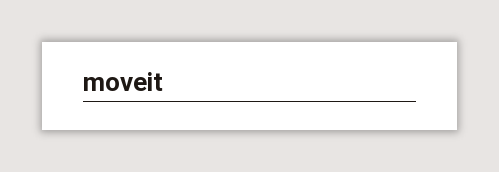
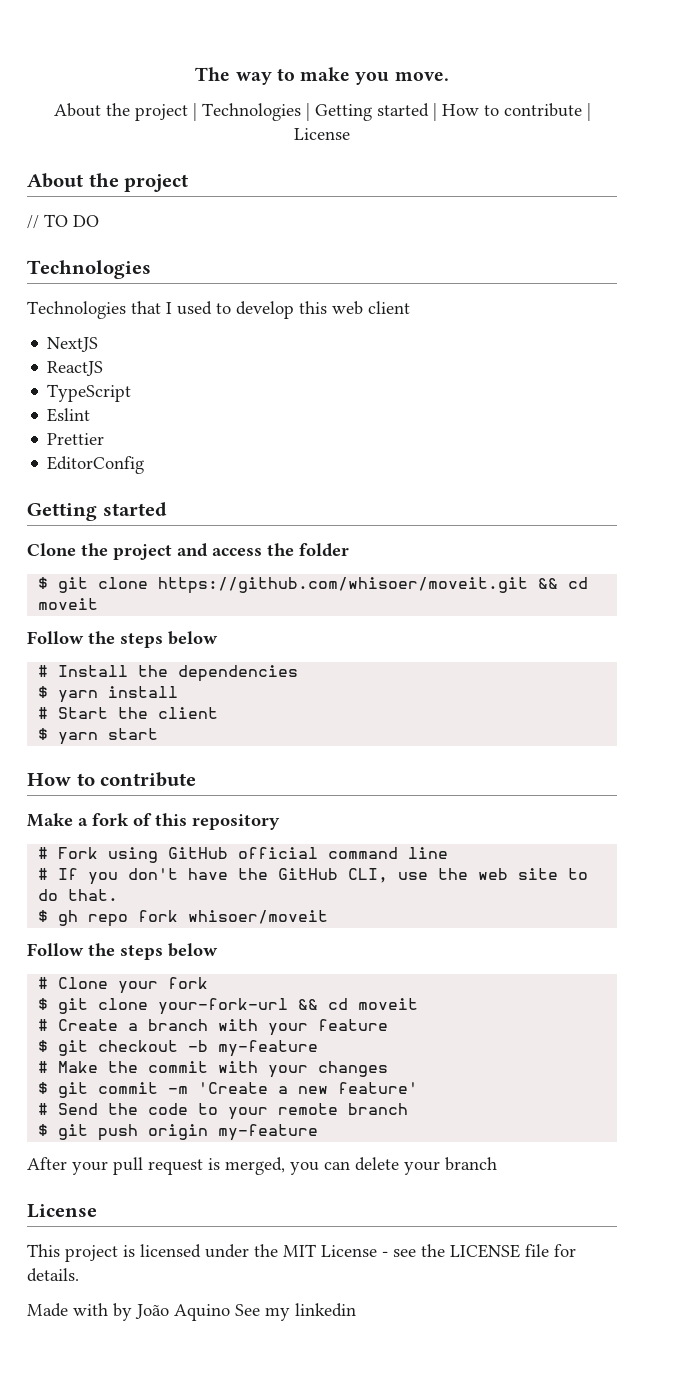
[83,72,163,91] moveit -> [195,67,449,85] [53,103,591,121] [294,128,350,140] [27,173,189,192] [27,214,99,229] [27,260,151,279] [27,301,410,319] [47,337,99,352] [47,361,104,376] [47,384,132,402] [47,408,91,422] [47,433,105,445] [47,456,145,474] [27,502,167,521] [27,543,349,560] [38,577,589,594] [38,598,99,610] [27,631,218,648] [38,665,299,682] [38,686,179,703] [38,707,219,719] [38,728,159,745] [27,772,197,787] [27,813,280,830] [38,847,449,863] [38,868,589,885] [38,889,119,901] [38,910,329,927] [27,943,218,960] [38,977,209,994] [38,998,419,1015] [38,1019,389,1036] [38,1040,319,1057] [38,1061,389,1078] [38,1082,419,1098] [38,1103,409,1120] [38,1124,319,1141] [27,1157,497,1175] [27,1204,97,1218] [27,1244,576,1262] [27,1268,79,1282] [27,1303,356,1321] The way to make you move. // About the project | Technologies | Getting started | How to contribute | License // About the project // // TO DO // Technologies // Technologies that I used to develop this web client // NextJS // ReactJS // TypeScript // Eslint // Prettier // EditorConfig // Getting started // Clone the project and access the folder // $ git clone https://github.com/whisoer/moveit.git && cd moveit // Follow the steps below // # Install the dependencies // $ yarn install // # Start the client // $ yarn start // How to contribute // Make a fork of this repository // # Fork using GitHub official command line // # If you don't have the GitHub CLI, use the web site to do that. // $ gh repo fork whisoer/moveit // Follow the steps below // # Clone your fork // $ git clone your-fork-url && cd moveit // # Create a branch with your feature // $ git checkout -b my-feature // # Make the commit with your changes // $ git commit -m 'Create a new feature' // # Send the code to your remote branch // $ git push origin my-feature // After your pull request is merged, you can delete your branch // License // This project is licensed under the MIT License - see the LICENSE file for details. // Made with by João Aquino See my linkedin

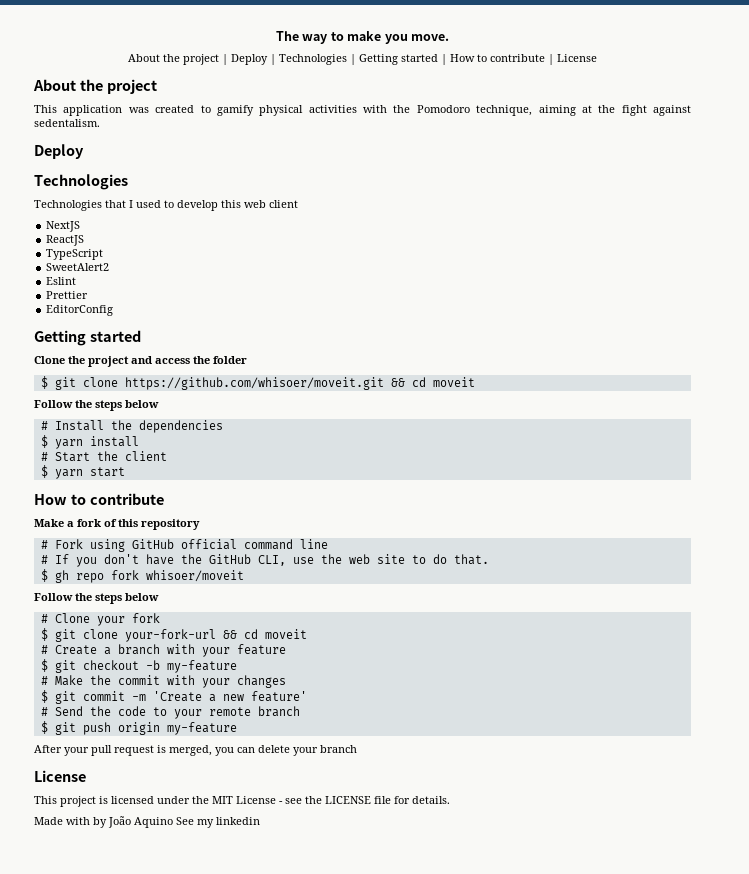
(197, 112) none -> [231,54,276,65] Deploy |
[27,214,99,229] // TO DO -> [34,105,691,116] [34,119,100,127] [34,144,84,159] This application was created to gamify physical activities with the Pomodoro technique, aiming at the fight against sedentalism. // Deploy
(132, 393) none -> [46,263,110,271] // SweetAlert2

